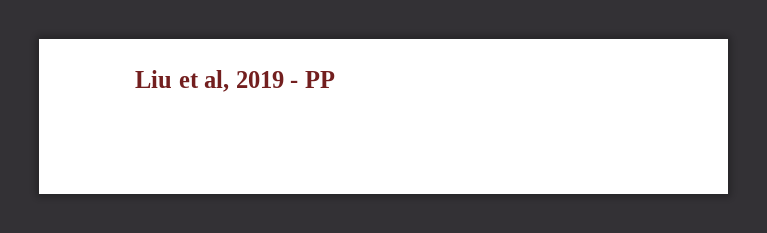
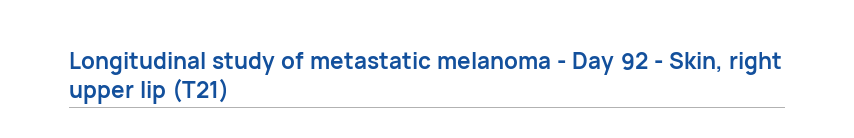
[135,70,336,92] Liu et al, 2019 - PP -> [69,52,782,75] [69,78,230,104] Longitudinal study of metastatic melanoma - Day 92 - Skin, right upper lip (T21)

